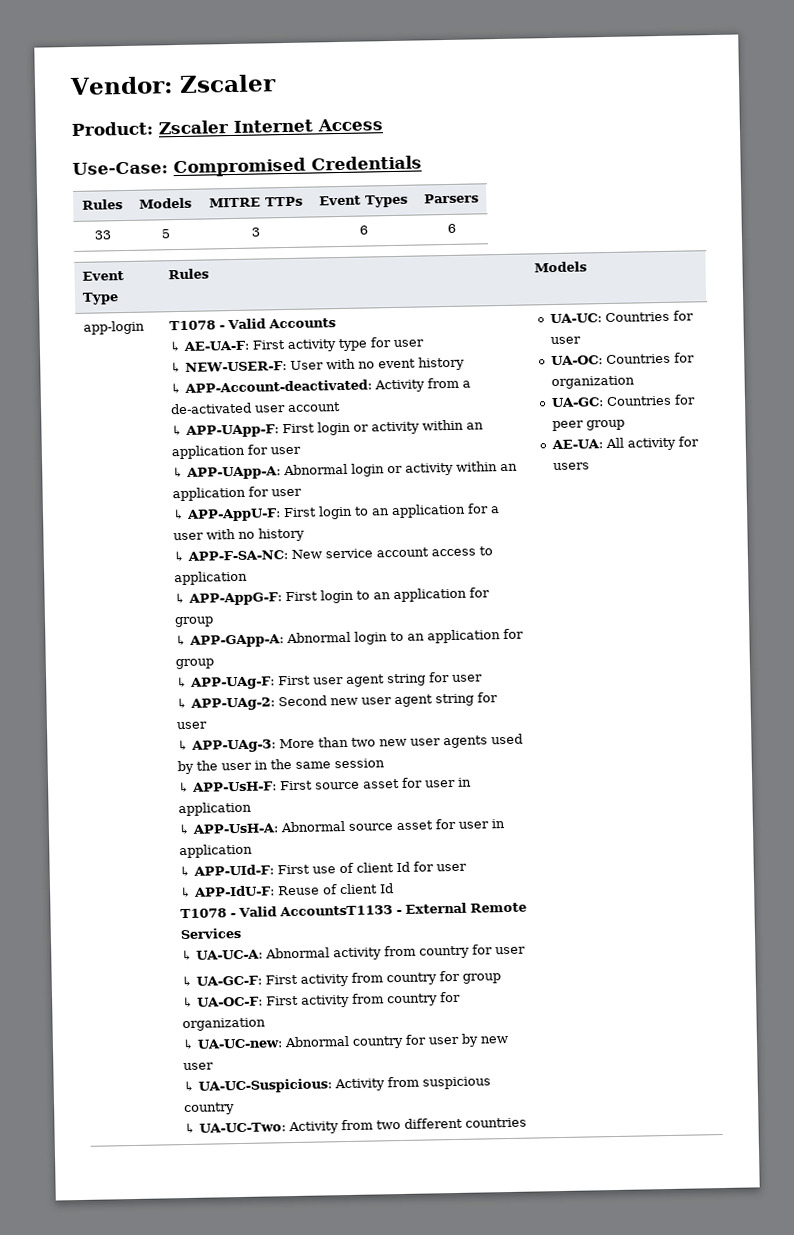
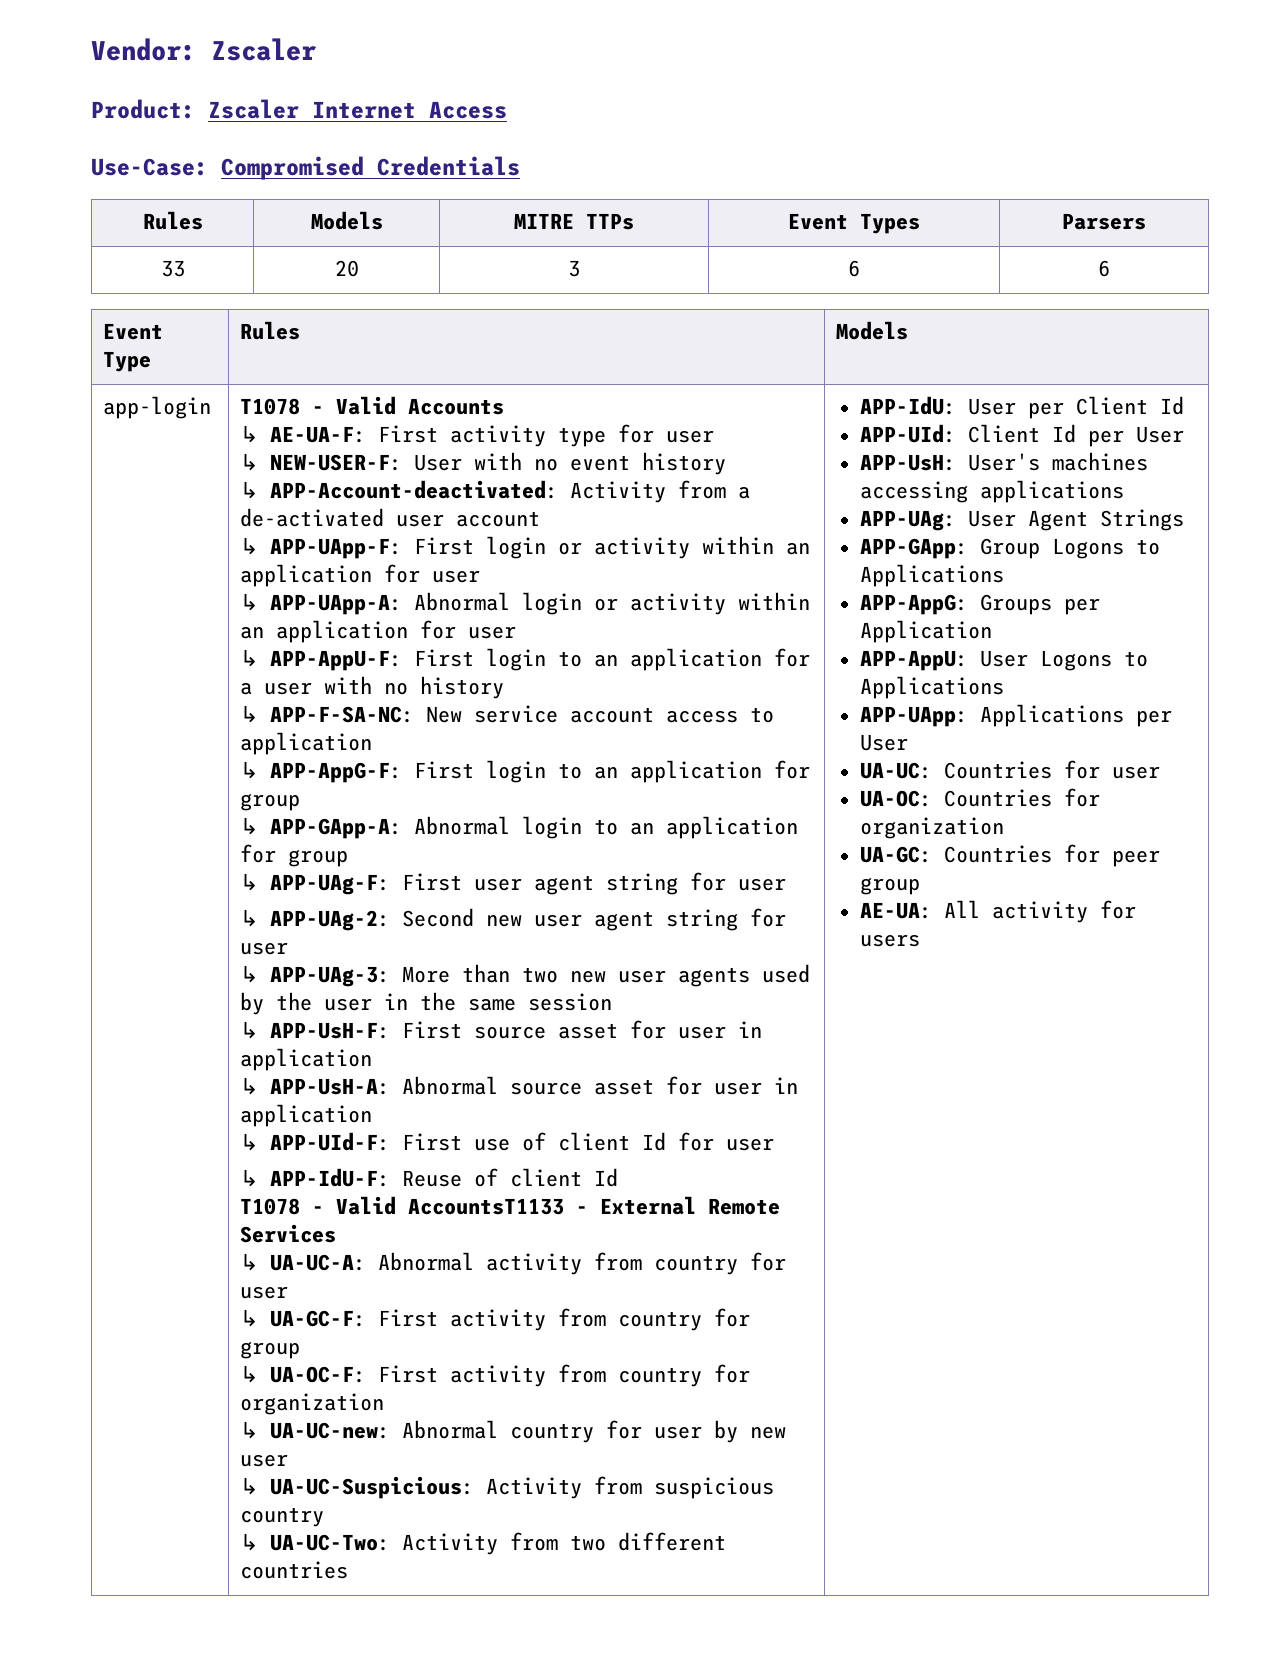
[161,229,170,239] 5 -> [334,260,359,277] 20
(528, 1122) none -> [859,396,1184,419] [859,424,1184,447] [859,452,1148,471] [859,480,1124,503] [859,509,1184,531] [859,538,1160,559] [859,564,1004,587] [859,594,1100,615] [859,620,992,643] [859,650,1148,671] [859,676,1004,699] [859,704,1172,727] [859,734,908,751] APP-IdU: User per Client Id // APP-UId: Client Id per User // APP-UsH: User's machines accessing applications // APP-UAg: User Agent Strings // APP-GApp: Group Logons to Applications // APP-AppG: Groups per Application // APP-AppU: User Logons to Applications // APP-UApp: Applications per User //

